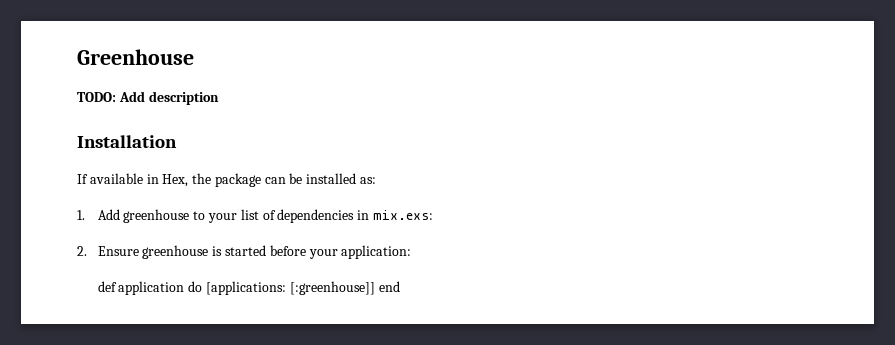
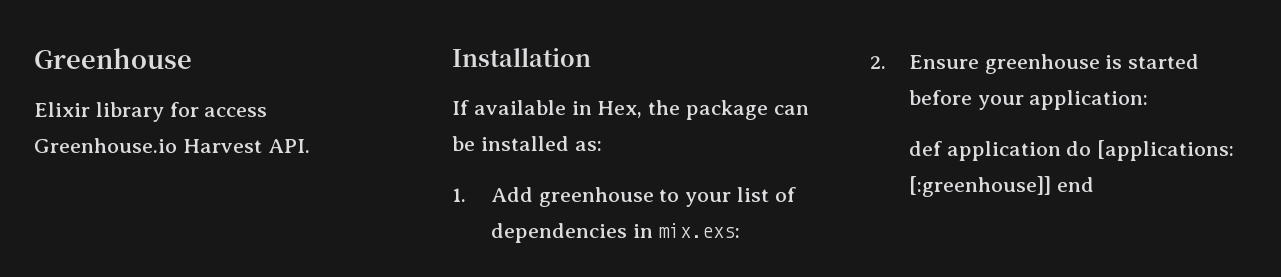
[77,91,219,105] TODO: Add description -> [34,102,268,122] [34,138,310,153] Elixir library for access Greenhouse.io Harvest API.

